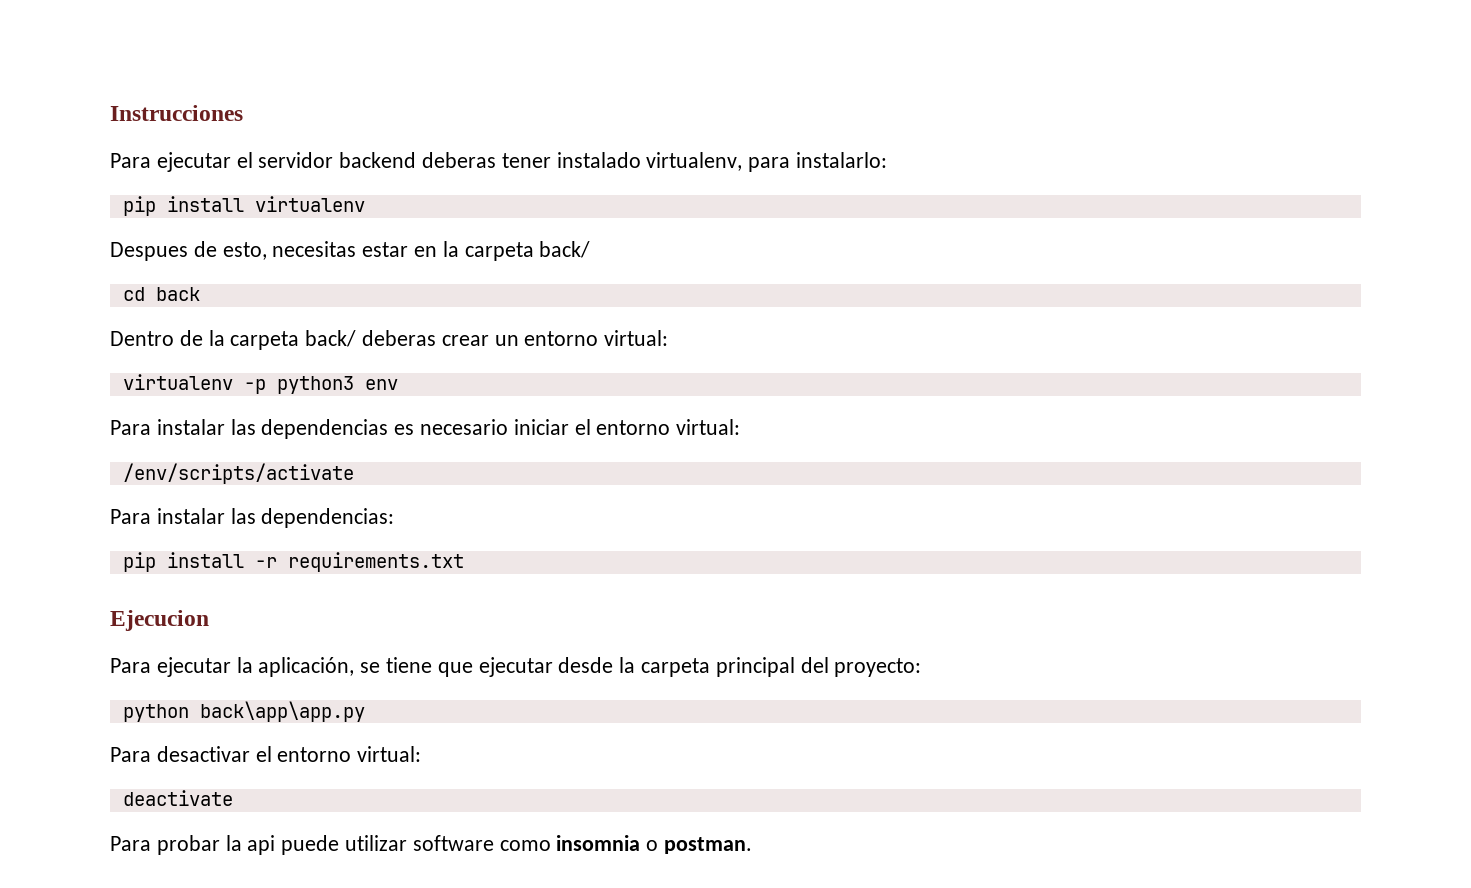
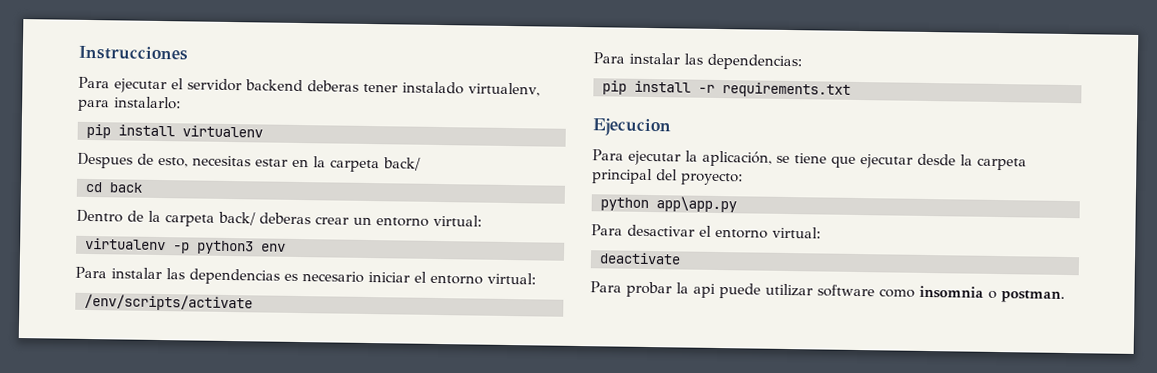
[199,701,365,722] back\app\app.py -> [656,196,737,213] app\app.py

